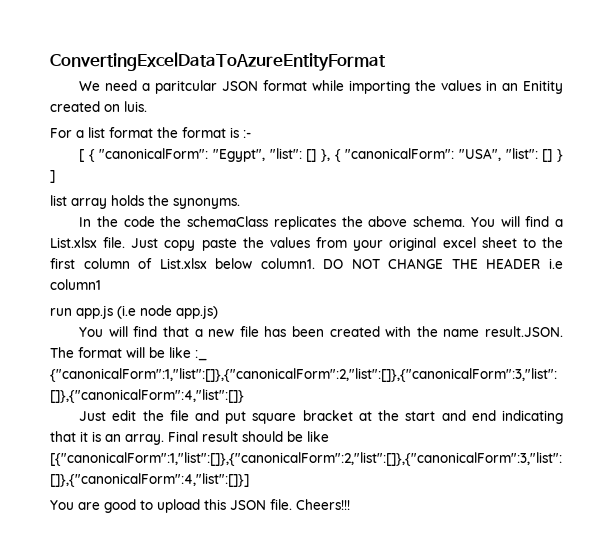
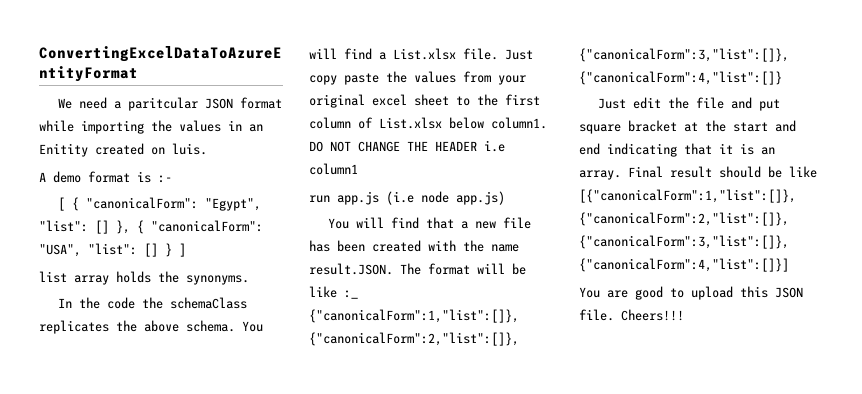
[50,127,178,138] For a list format the -> [39,171,81,183] A demo

